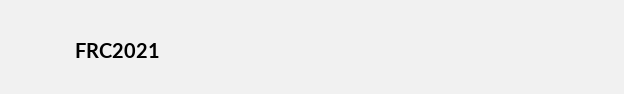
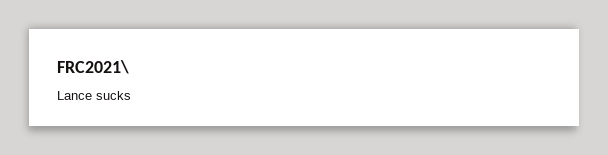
[75,43,160,58] FRC2021 -> [57,60,129,74] [57,91,131,100] FRC2021\ // Lance sucks

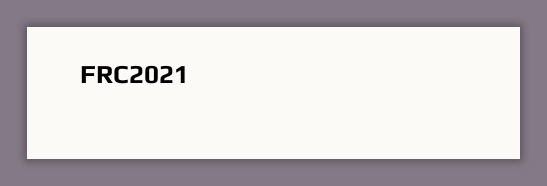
[57,60,129,74] [57,91,131,100] FRC2021\ // Lance sucks -> [80,65,189,84] FRC2021

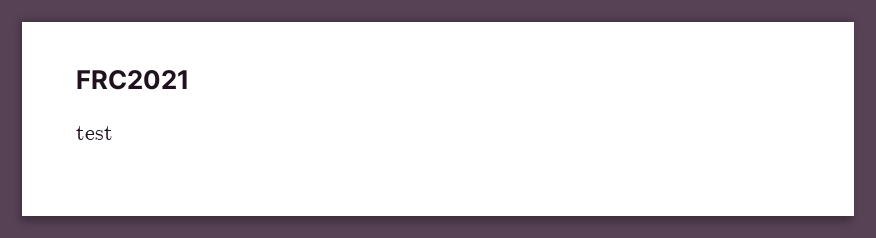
(189, 74) none -> [76,126,113,140] // test

